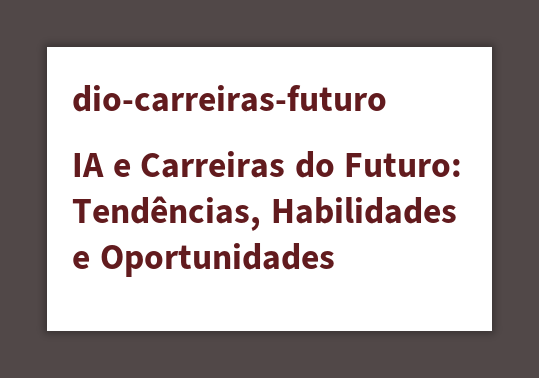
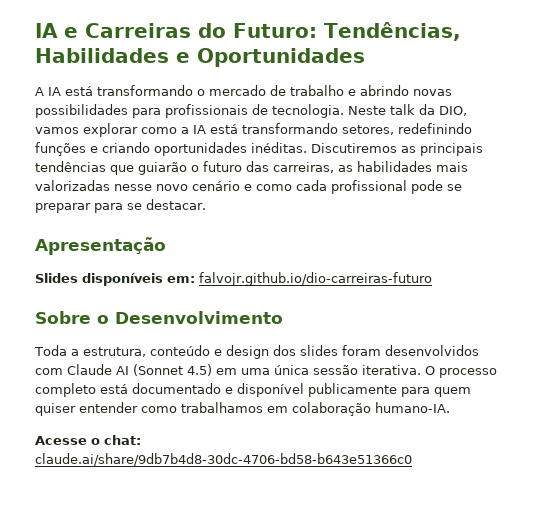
[72,85,387,112] dio-carreiras-futuro // -> (35, 30) none
(335, 260) none -> [35,85,452,96] [35,104,467,118] [35,123,472,137] [35,142,483,156] [35,161,468,175] [35,180,462,194] [35,199,206,213] [35,237,166,255] [35,272,432,286] [35,311,283,324] [34,345,479,359] [35,364,497,378] [35,383,471,397] [35,402,450,416] [35,435,141,445] [35,453,412,466] // A IA está transformando o mercado de trabalho e abrindo novas possibilidades para profissionais de tecnologia. Neste talk da DIO, vamos explorar como a IA está transformando setores, redefinindo funções e criando oportunidades inéditas. Discutiremos as principais tendências que guiarão o futuro das carreiras, as habilidades mais valorizadas nesse novo cenário e como cada profissional pode se preparar para se destacar. // Apresentação // Slides disponíveis em: falvojr.github.io/dio-carreiras-futuro // Sobre o Desenvolvimento // Toda a estrutura, conteúdo e design dos slides foram desenvolvidos com Claude AI (Sonnet 4.5) em uma única sessão iterativa. O processo completo está documentado e disponível publicamente para quem quiser entender como trabalhamos em colaboração humano-IA. // Acesse o chat: claude.ai/share/9db7b4d8-30dc-4706-bd58-b643e51366c0

